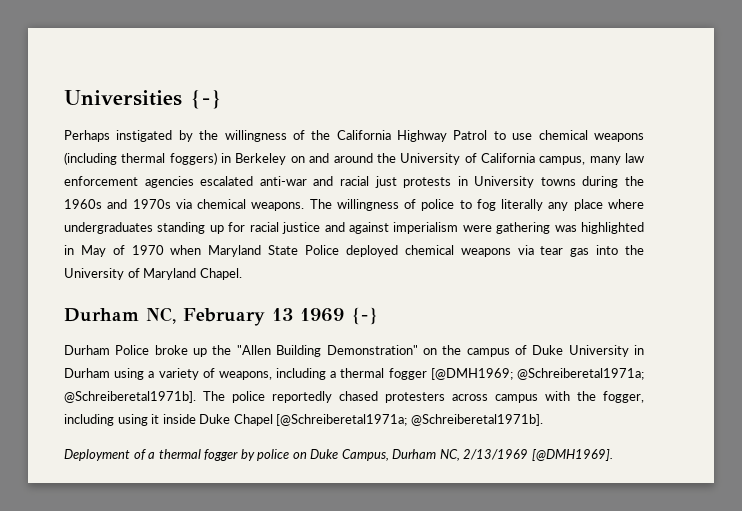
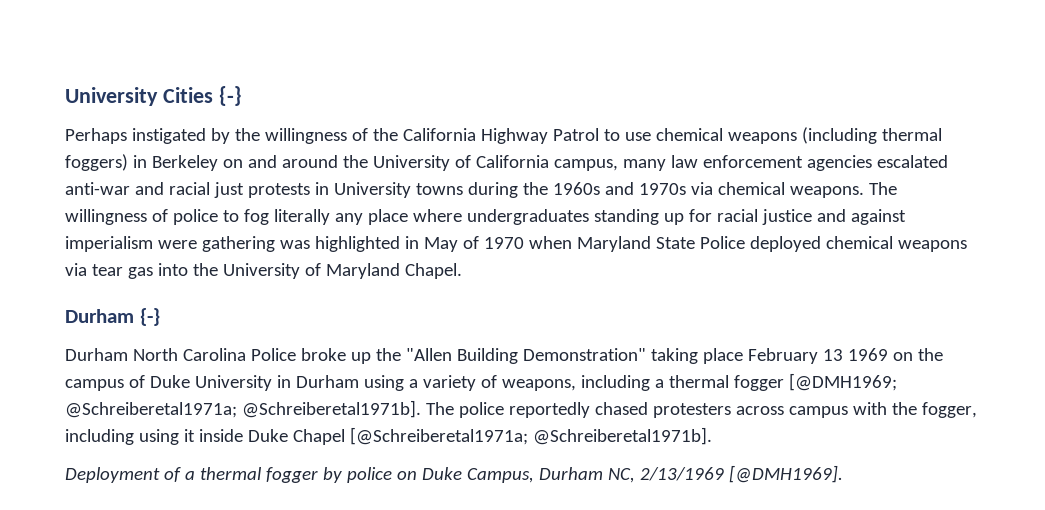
[64,90,182,106] Universities -> [65,87,213,106] University Cities
[146,307,344,326] NC, February 13 1969 -> (134, 316) none
(110, 350) none -> [132,348,246,361] North Carolina
(418, 350) none -> [650,348,888,364] taking place February 13 1969

